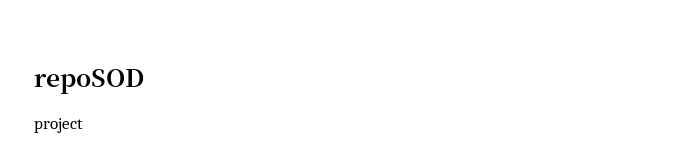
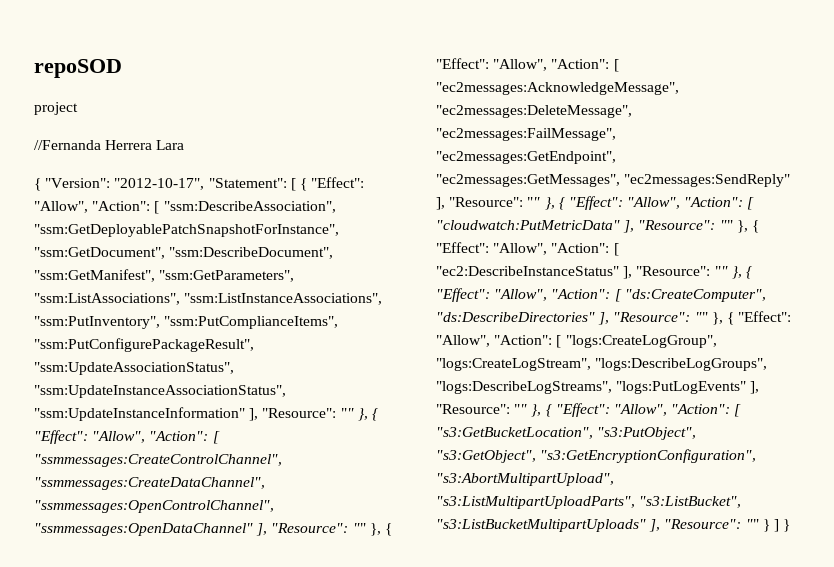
(83, 125) none -> [34,140,185,150] [34,177,365,191] [34,201,336,214] [34,224,339,237] [34,247,334,259] [34,269,295,282] [34,293,383,305] [34,316,339,329] [34,338,254,352] [34,362,234,375] [34,385,286,398] [34,407,379,421] [34,430,220,444] [34,454,282,467] [34,477,265,490] [34,500,274,513] [34,523,392,536] [436,58,619,72] [436,82,679,95] [436,105,632,118] [436,128,616,141] [436,151,616,164] [436,174,791,187] [436,196,755,210] [436,220,759,233] [436,242,619,256] [436,266,753,279] [436,288,766,302] [436,311,792,325] [436,335,717,348] [436,358,768,371] [436,381,760,394] [436,403,742,417] [436,427,697,440] [436,449,757,463] [436,473,614,486] [436,496,742,509] [436,519,791,532] // //Fernanda Herrera Lara // { "Version": "2012-10-17", "Statement": [ { "Effect": "Allow", "Action": [ "ssm:DescribeAssociation", "ssm:GetDeployablePatchSnapshotForInstance", "ssm:GetDocument", "ssm:DescribeDocument", "ssm:GetManifest", "ssm:GetParameters", "ssm:ListAssociations", "ssm:ListInstanceAssociations", "ssm:PutInventory", "ssm:PutComplianceItems", "ssm:PutConfigurePackageResult", "ssm:UpdateAssociationStatus", "ssm:UpdateInstanceAssociationStatus", "ssm:UpdateInstanceInformation" ], "Resource": "" }, { "Effect": "Allow", "Action": [ "ssmmessages:CreateControlChannel", "ssmmessages:CreateDataChannel", "ssmmessages:OpenControlChannel", "ssmmessages:OpenDataChannel" ], "Resource": "" }, { "Effect": "Allow", "Action": [ "ec2messages:AcknowledgeMessage", "ec2messages:DeleteMessage", "ec2messages:FailMessage", "ec2messages:GetEndpoint", "ec2messages:GetMessages", "ec2messages:SendReply" ], "Resource": "" }, { "Effect": "Allow", "Action": [ "cloudwatch:PutMetricData" ], "Resource": "" }, { "Effect": "Allow", "Action": [ "ec2:DescribeInstanceStatus" ], "Resource": "" }, { "Effect": "Allow", "Action": [ "ds:CreateComputer", "ds:DescribeDirectories" ], "Resource": "" }, { "Effect": "Allow", "Action": [ "logs:CreateLogGroup", "logs:CreateLogStream", "logs:DescribeLogGroups", "logs:DescribeLogStreams", "logs:PutLogEvents" ], "Resource": "" }, { "Effect": "Allow", "Action": [ "s3:GetBucketLocation", "s3:PutObject", "s3:GetObject", "s3:GetEncryptionConfiguration", "s3:AbortMultipartUpload", "s3:ListMultipartUploadParts", "s3:ListBucket", "s3:ListBucketMultipartUploads" ], "Resource": "" } ] }

